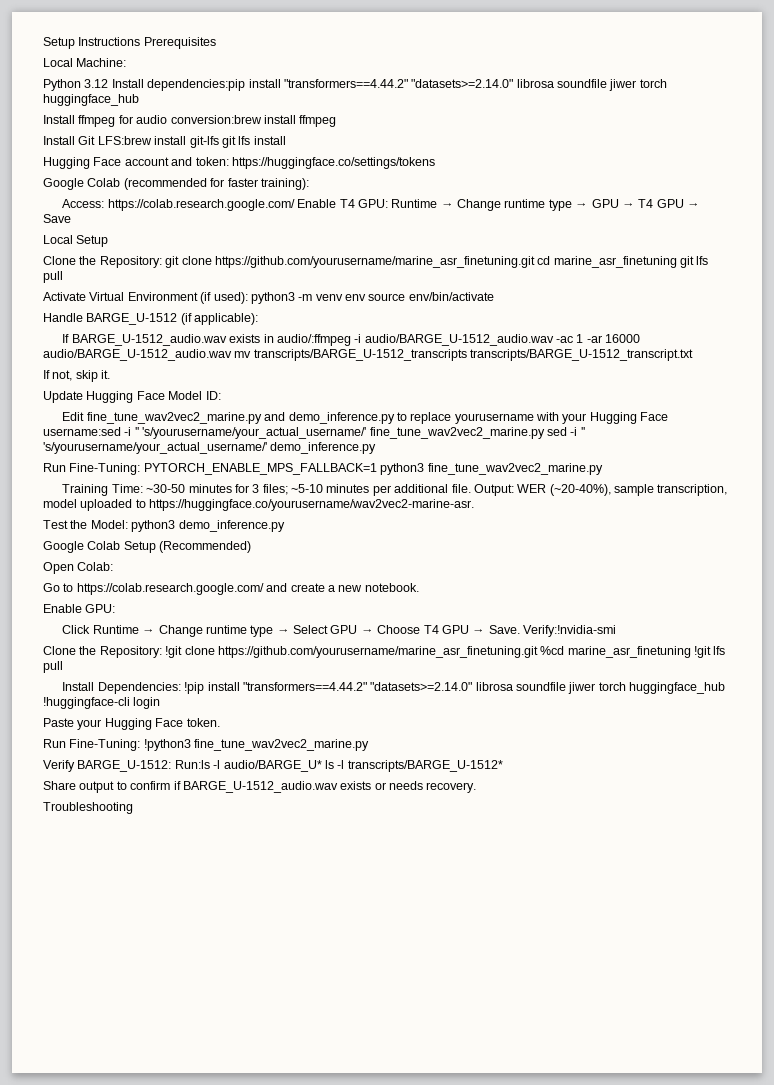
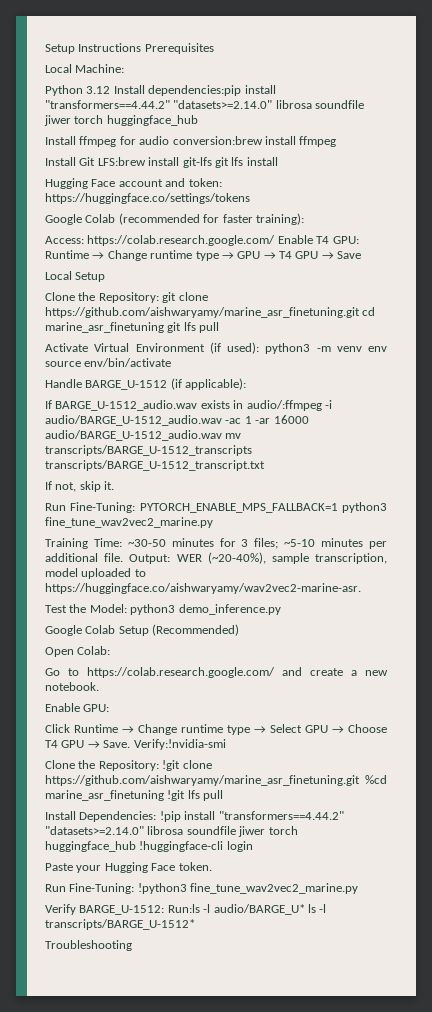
[214,256,535,268] https://github.com/yourusername/marine_asr_finetuning.git -> [45,307,360,318] https://github.com/aishwaryamy/marine_asr_finetuning.git
[43,391,221,403] [62,412,669,424] [43,427,585,439] [43,442,377,454] // Update Hugging Face Model ID: // Edit fine_tune_wav2vec2_marine.py and demo_inference.py to replace yourusername with your Hugging Face username:sed -i '' 's/yourusername/your_actual_username/' fine_tune_wav2vec2_marine.py sed -i '' 's/yourusername/your_actual_username/' demo_inference.py -> (115, 485) none
[149,499,475,511] https://huggingface.co/yourusername/wav2vec2-marine-asr. -> [45,583,361,594] https://huggingface.co/aishwaryamy/wav2vec2-marine-asr.
[217,646,538,658] https://github.com/yourusername/marine_asr_finetuning.git -> [45,775,360,786] https://github.com/aishwaryamy/marine_asr_finetuning.git
[43,781,477,793] // Share output to confirm if BARGE_U-1512_audio.wav exists or needs recovery. -> (195, 924) none

